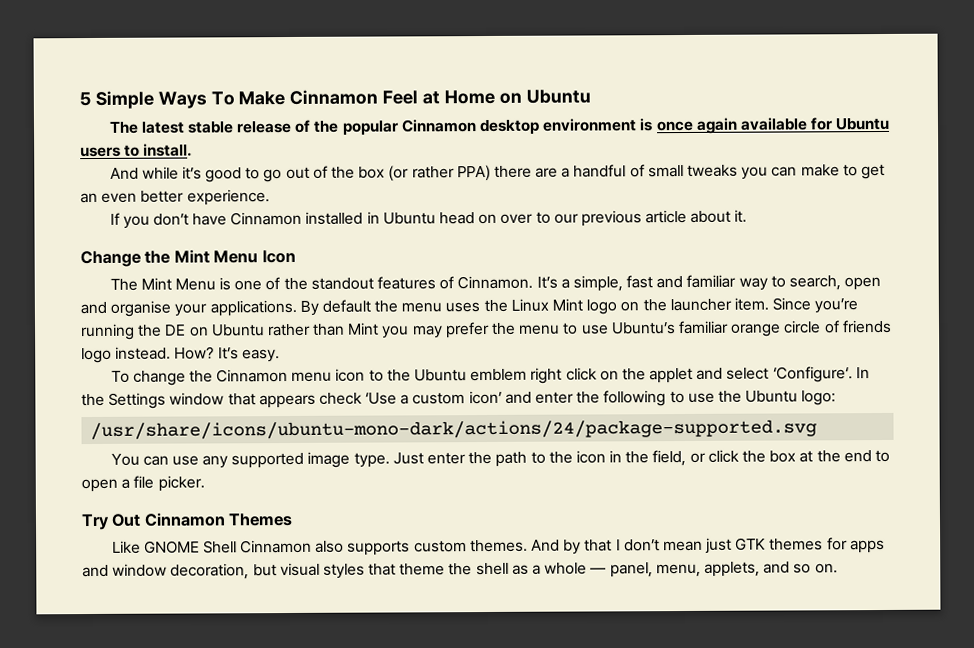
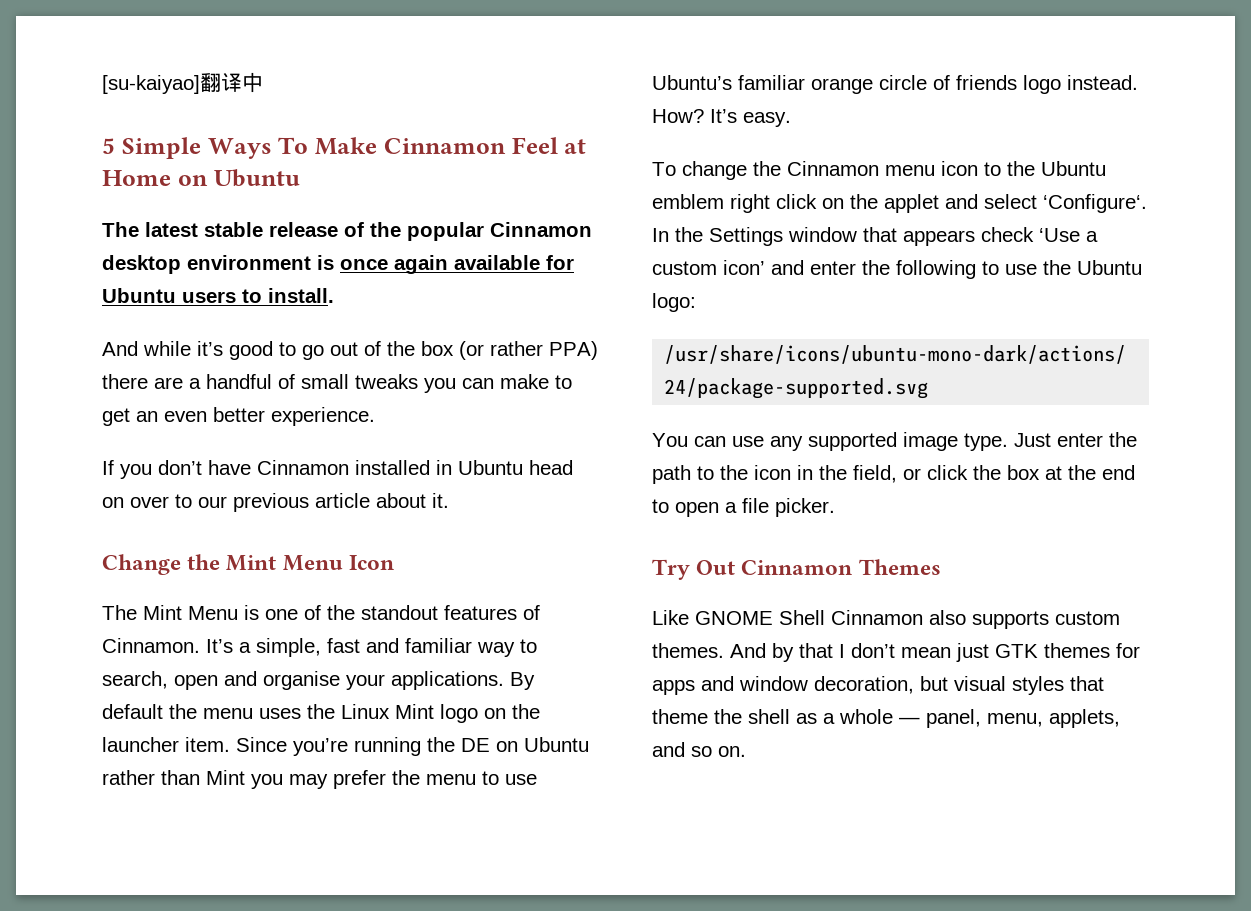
(79, 99) none -> [102,72,263,94] [su-kaiyao]翻译中 //

